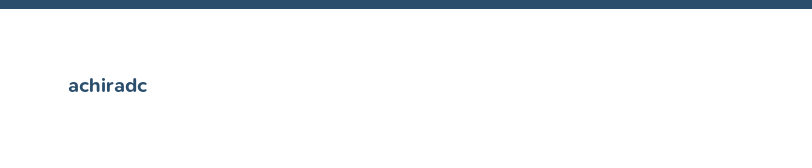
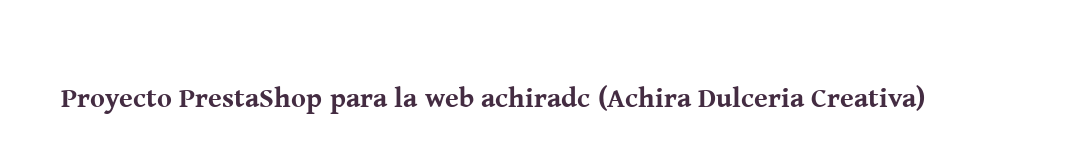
[68,77,148,92] achiradc -> [61,85,926,114] Proyecto PrestaShop para la web achiradc (Achira Dulceria Creativa)

